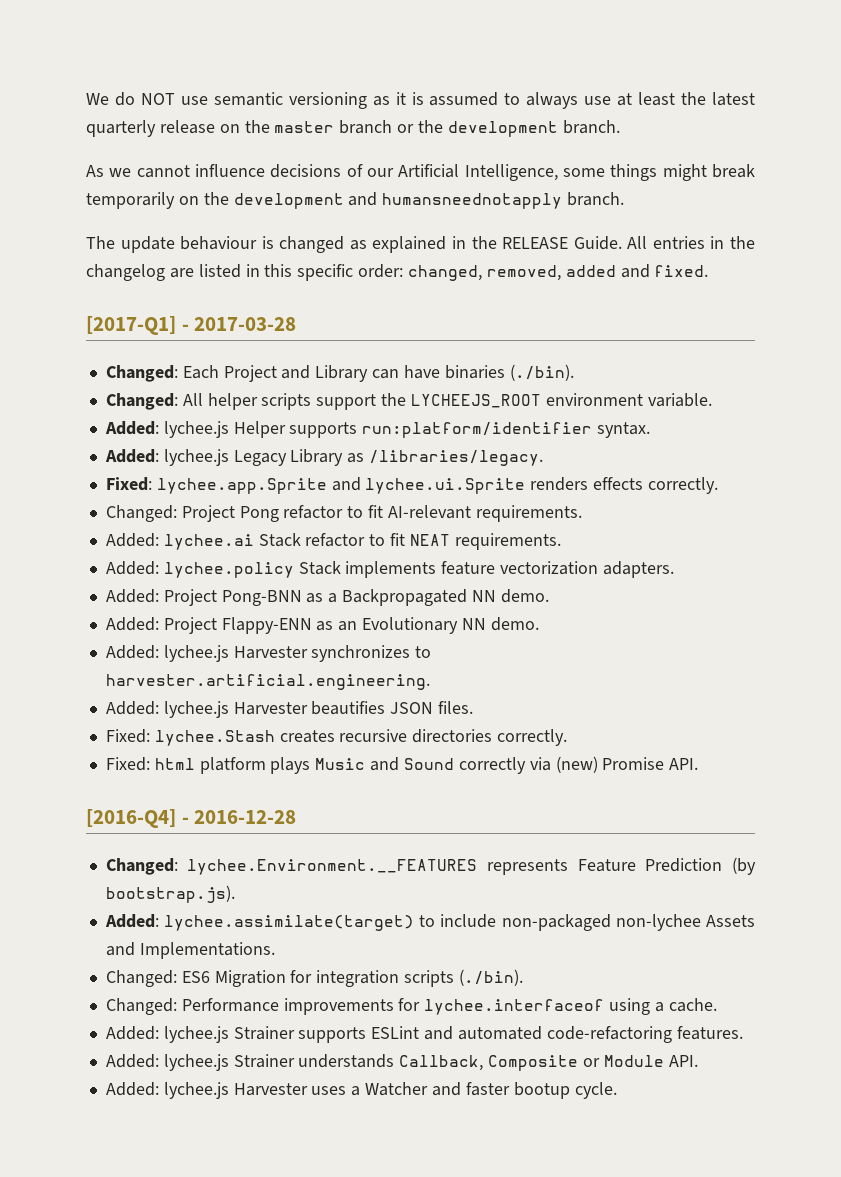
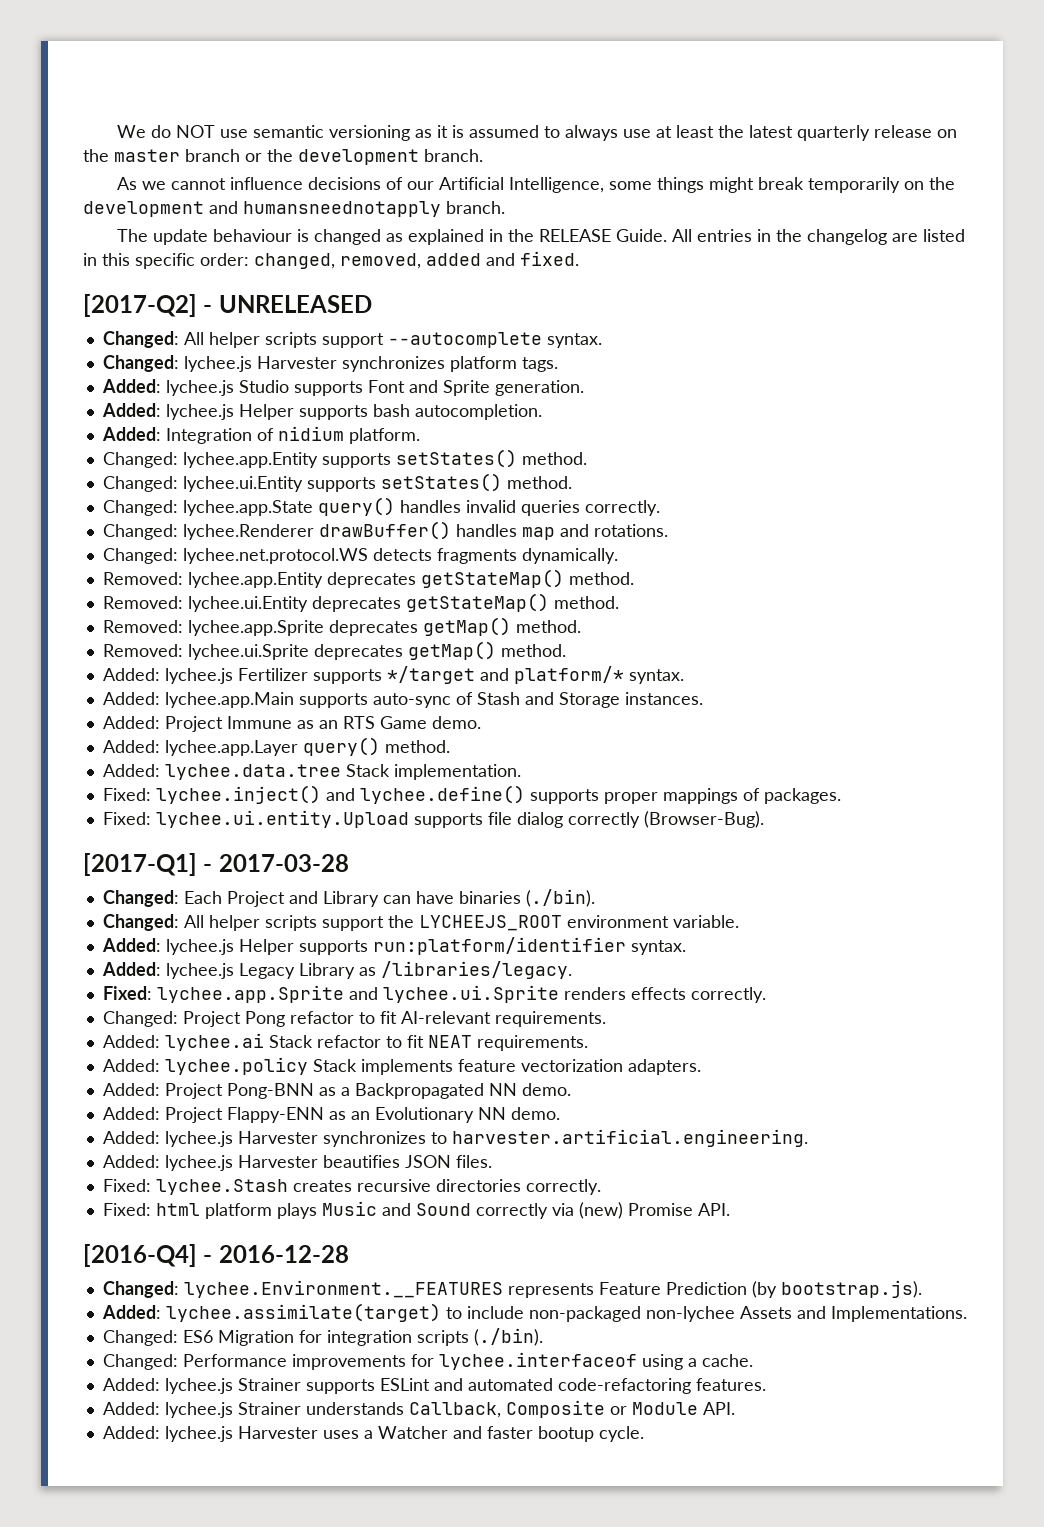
(709, 271) none -> [83,294,372,317] [102,331,602,348] [102,355,558,372] [101,379,584,396] [101,403,542,420] [101,426,420,444] [102,449,587,468] [102,473,572,492] [102,497,660,516] [102,521,668,540] [102,548,618,564] [102,569,634,588] [102,593,619,612] [102,617,581,636] [102,641,566,660] [102,666,684,684] [102,692,703,708] [102,716,481,732] [102,737,450,756] [102,764,521,780] [102,785,841,804] [102,810,764,828] // [2017-Q2] - UNRELEASED // Changed: All helper scripts support --autocomplete syntax. // Changed: lychee.js Harvester synchronizes platform tags. // Added: lychee.js Studio supports Font and Sprite generation. // Added: lychee.js Helper supports bash autocompletion. // Added: Integration of nidium platform. // Changed: lychee.app.Entity supports setStates() method. // Changed: lychee.ui.Entity supports setStates() method. // Changed: lychee.app.State query() handles invalid queries correctly. // Changed: lychee.Renderer drawBuffer() handles map and rotations. // Changed: lychee.net.protocol.WS detects fragments dynamically. // Removed: lychee.app.Entity deprecates getStateMap() method. // Removed: lychee.ui.Entity deprecates getStateMap() method. // Removed: lychee.app.Sprite deprecates getMap() method. // Removed: lychee.ui.Sprite deprecates getMap() method. // Added: lychee.js Fertilizer supports */target and platform/* syntax. // Added: lychee.app.Main supports auto-sync of Stash and Storage instances. // Added: Project Immune as an RTS Game demo. // Added: lychee.app.Layer query() method. // Added: lychee.data.tree Stack implementation. // Fixed: lychee.inject() and lychee.define() supports proper mappings of packages. // Fixed: lychee.ui.entity.Upload supports file dialog correctly (Browser-Bug).

